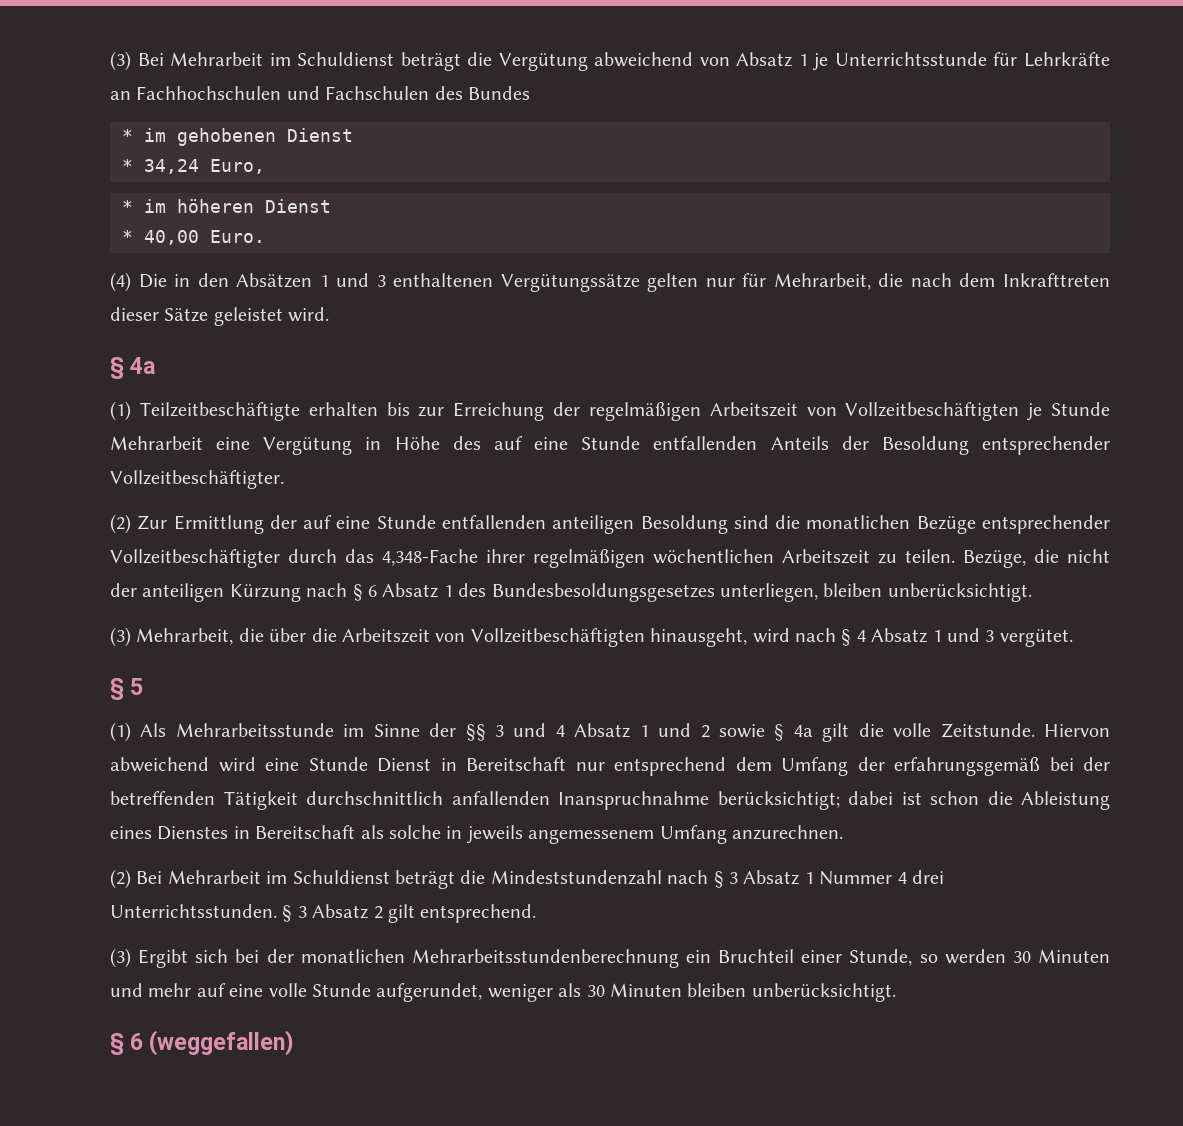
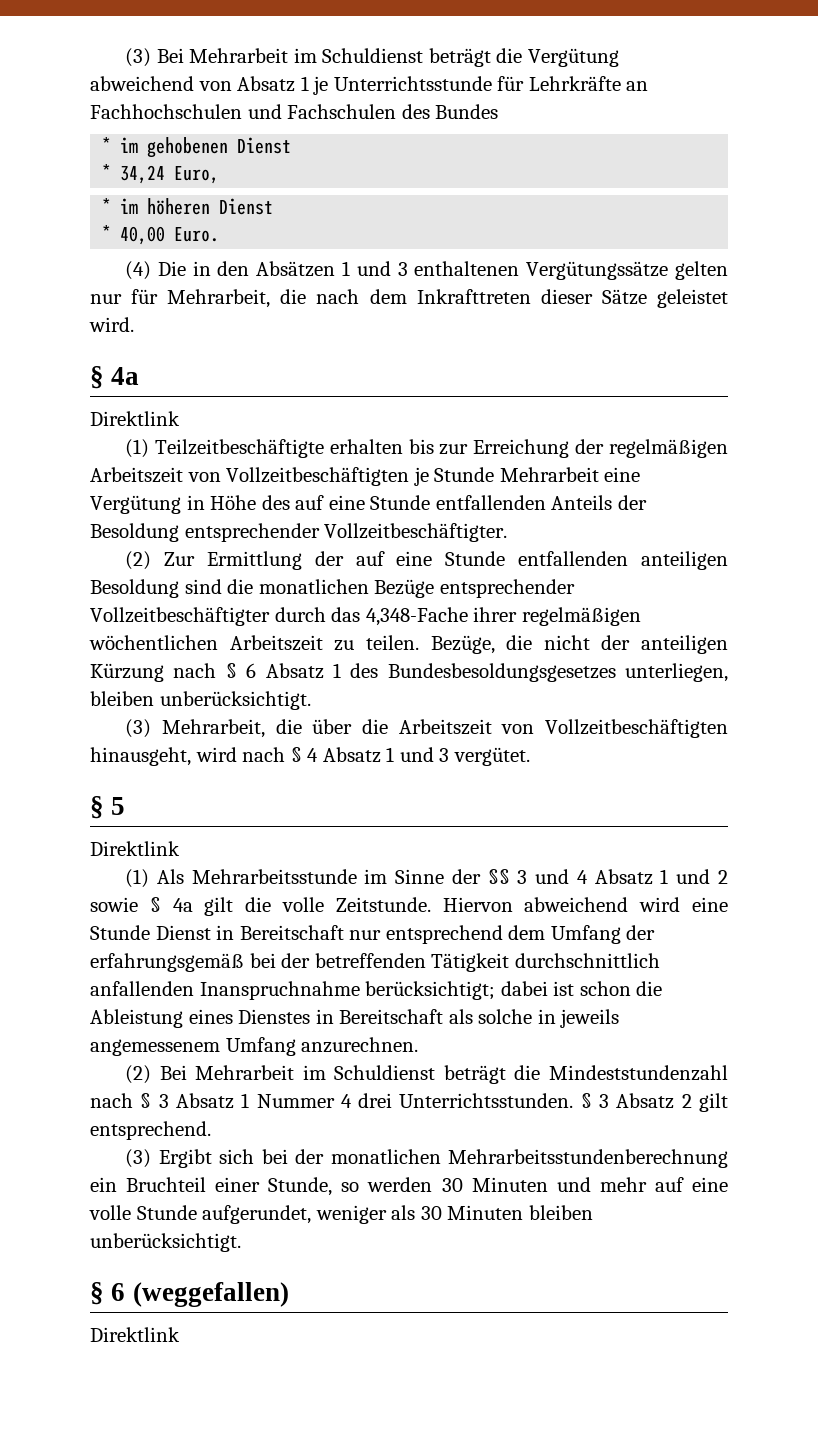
(156, 365) none -> [90,411,180,426] // Direktlink
(144, 686) none -> [90,841,180,856] // Direktlink
(295, 1043) none -> [90,1327,180,1342] // Direktlink

